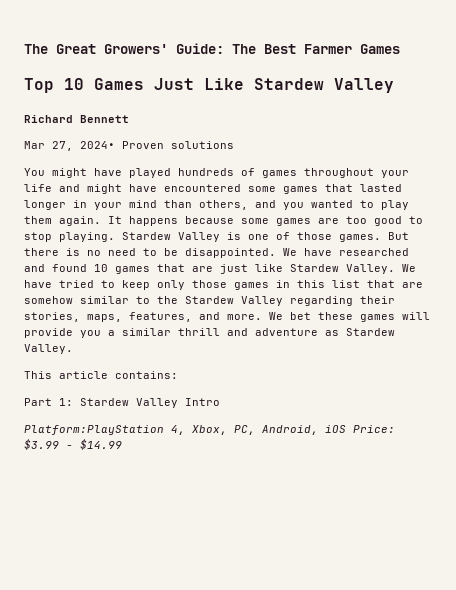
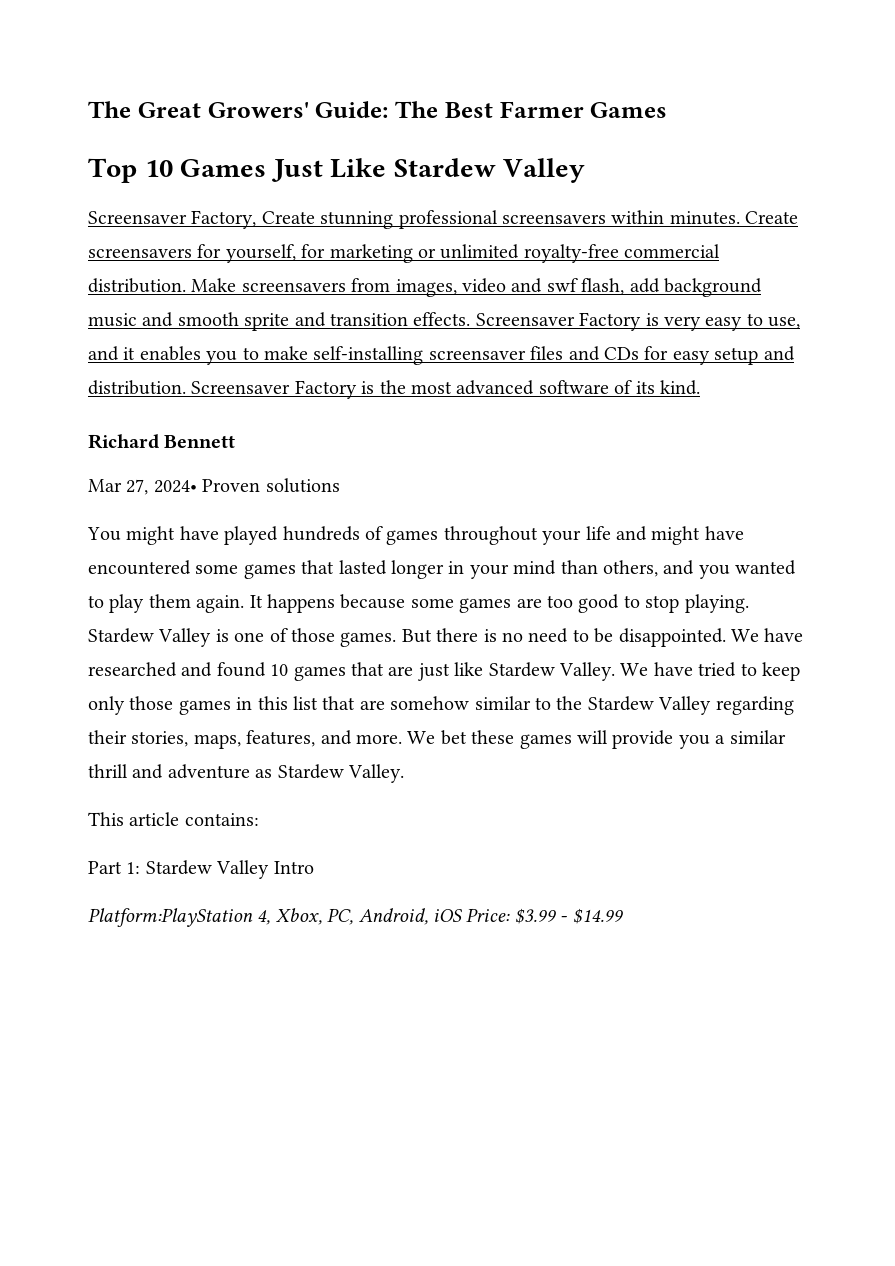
(394, 85) none -> [88,210,799,229] [88,244,721,263] [88,278,762,297] [88,312,801,331] [88,346,795,365] [88,380,700,399] // Screensaver Factory, Create stunning professional screensavers within minutes. Create screensavers for yourself, for marketing or unlimited royalty-free commercial distribution. Make screensavers from images, video and swf flash, add background music and smooth sprite and transition effects. Screensaver Factory is very easy to use, and it enables you to make self-installing screensaver files and CDs for easy setup and distribution. Screensaver Factory is the most advanced software of its kind.

